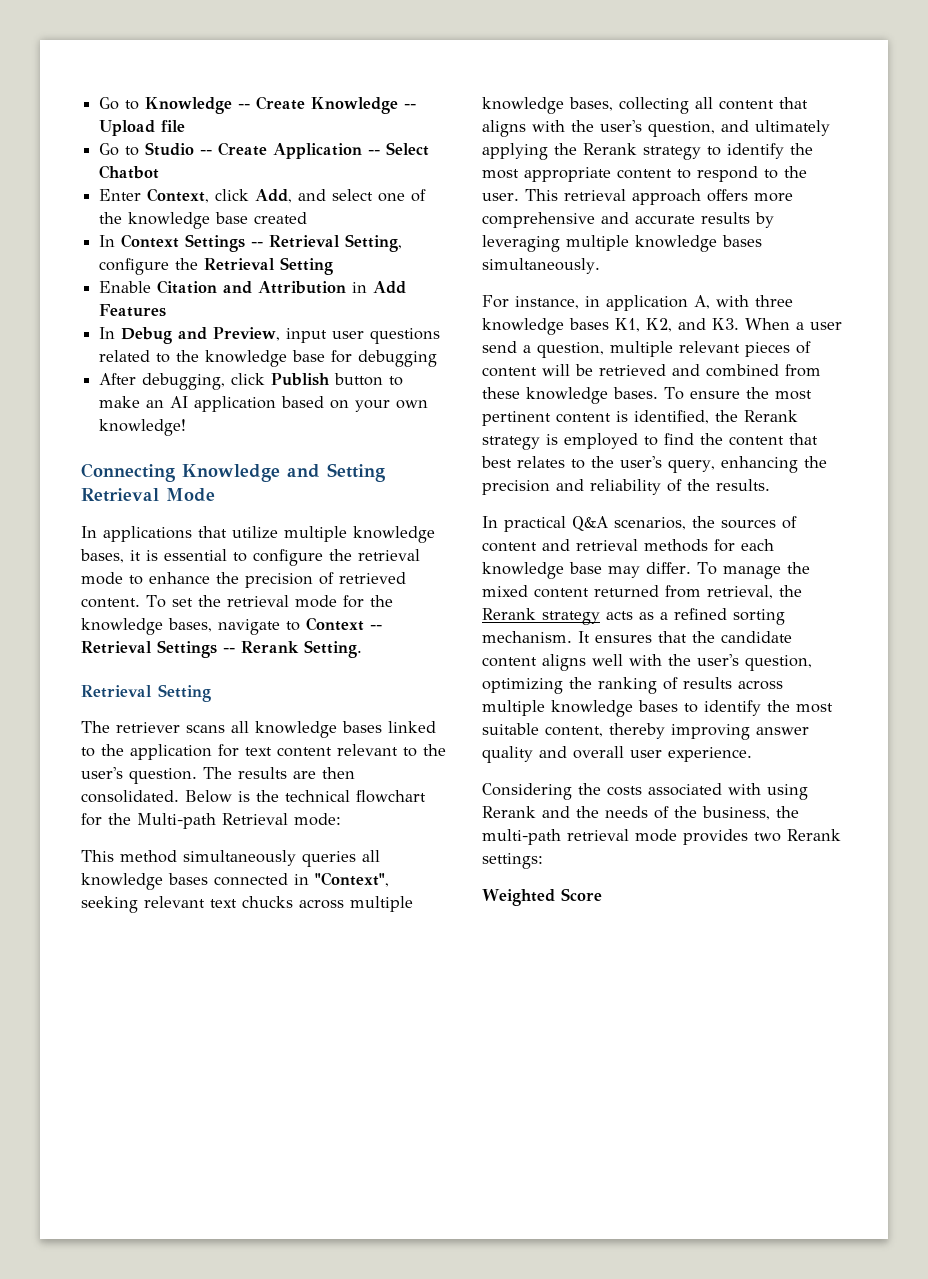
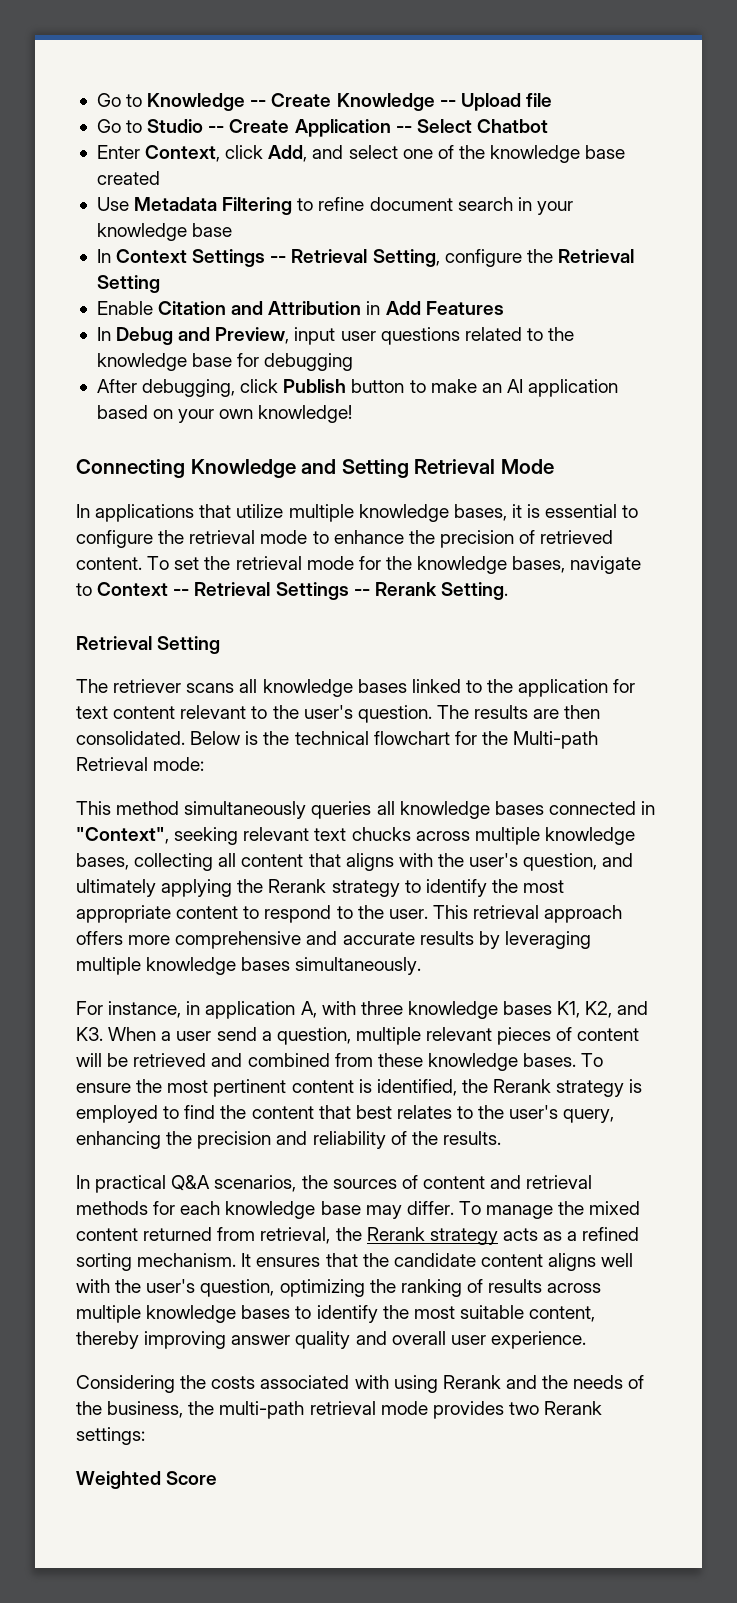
(308, 218) none -> [96,197,573,215] [96,223,233,241] // Use Metadata Filtering to refine document search in your knowledge base

